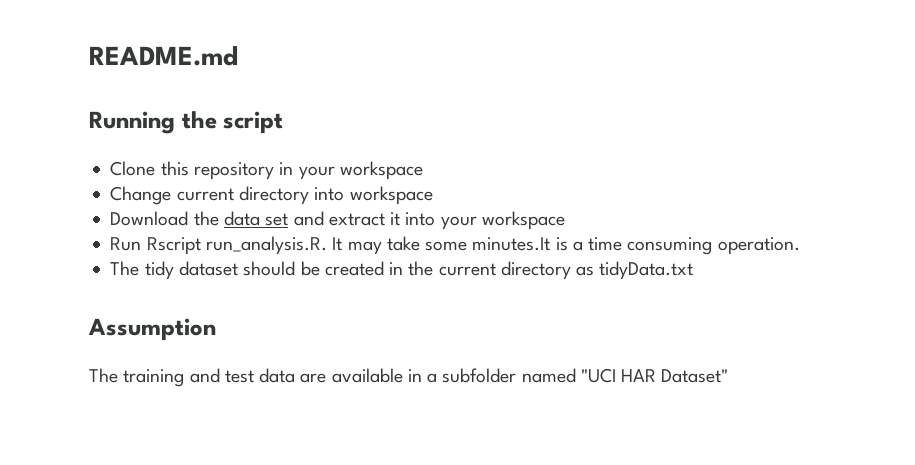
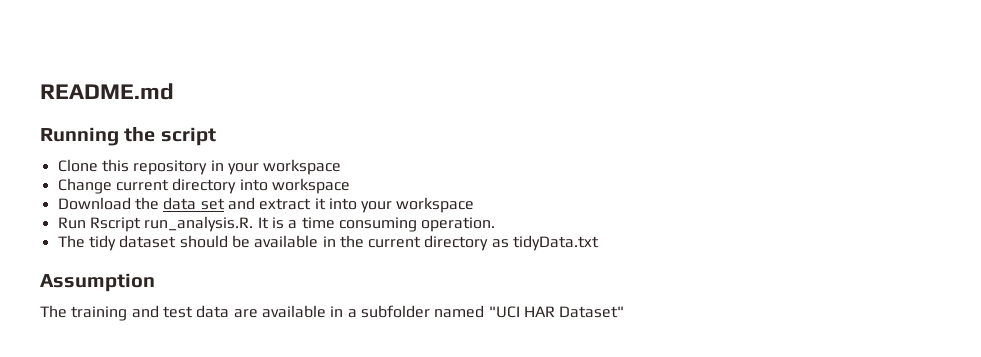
[347,236,551,255] may take some minutes.It -> (269, 223) none
[324,261,384,276] created -> [254,235,319,248] available

